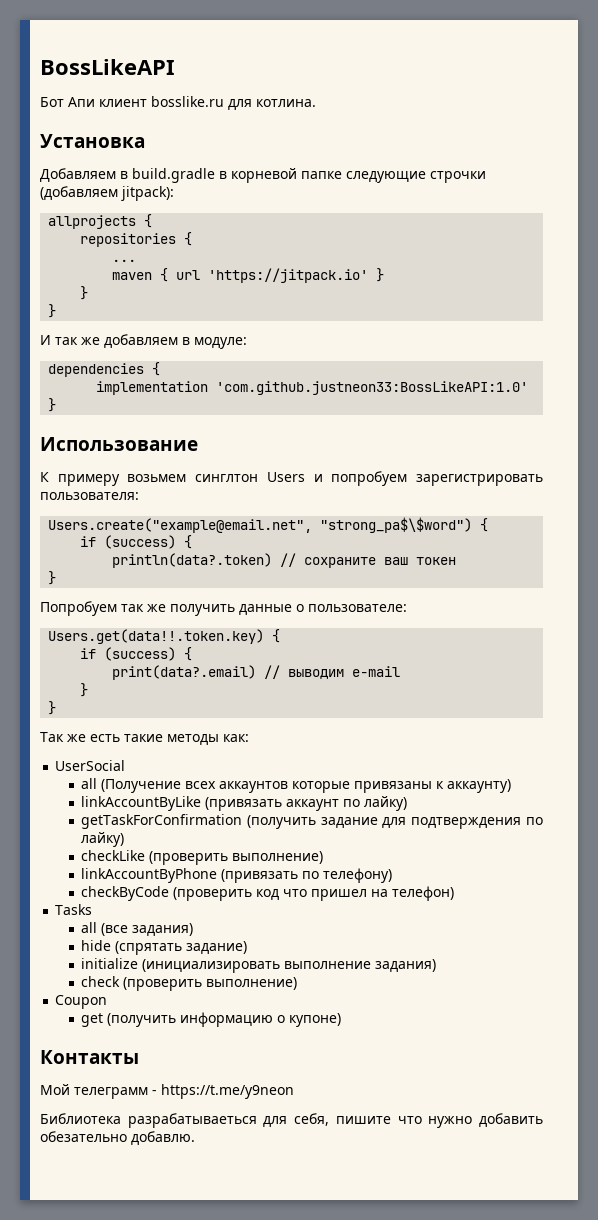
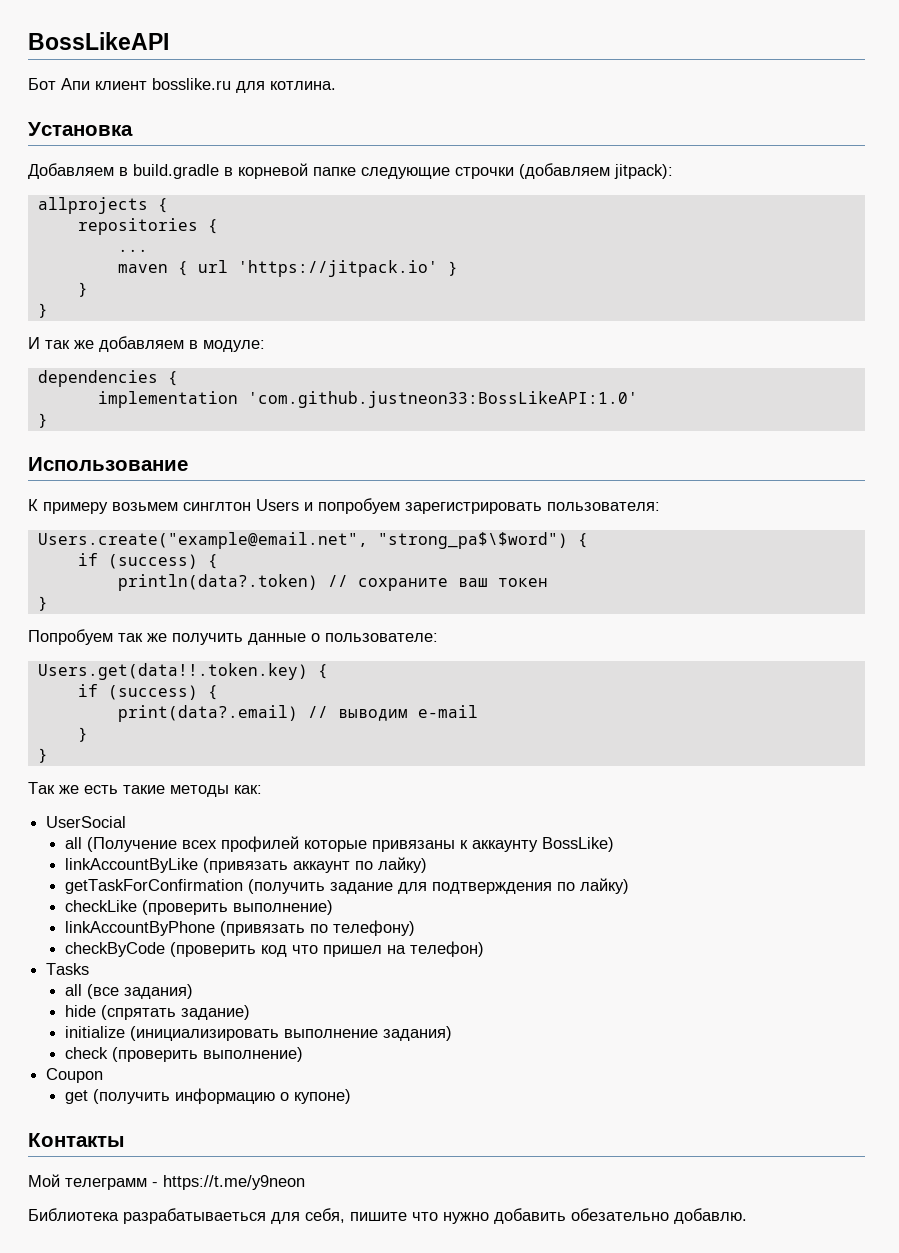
[219,781,289,793] аккаунтов -> [220,836,299,852] профилей
[447,779,512,793] аккаунту) -> [471,837,614,852] аккаунту BossLike)

